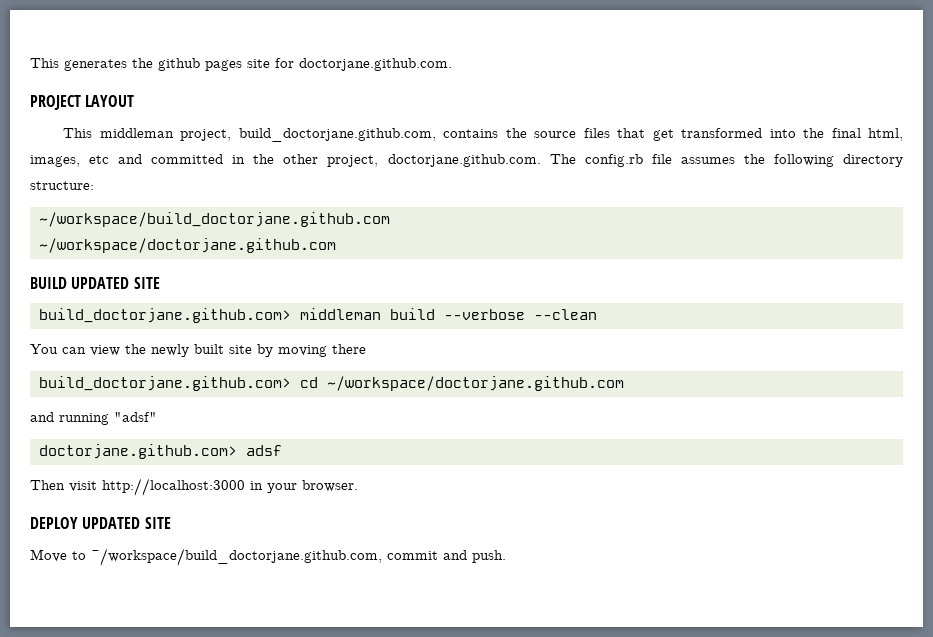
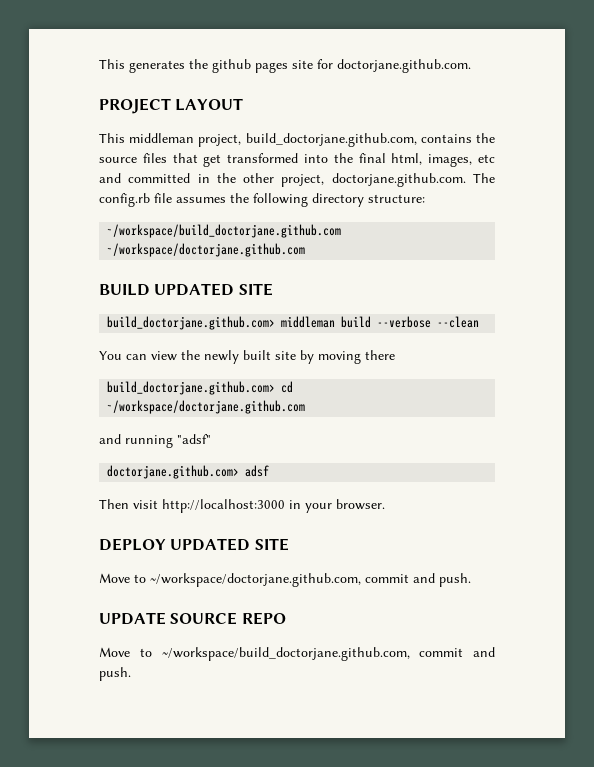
(171, 523) none -> [99,573,471,587] [99,612,286,625] // Move to ~/workspace/doctorjane.github.com, commit and push. // UPDATE SOURCE REPO

